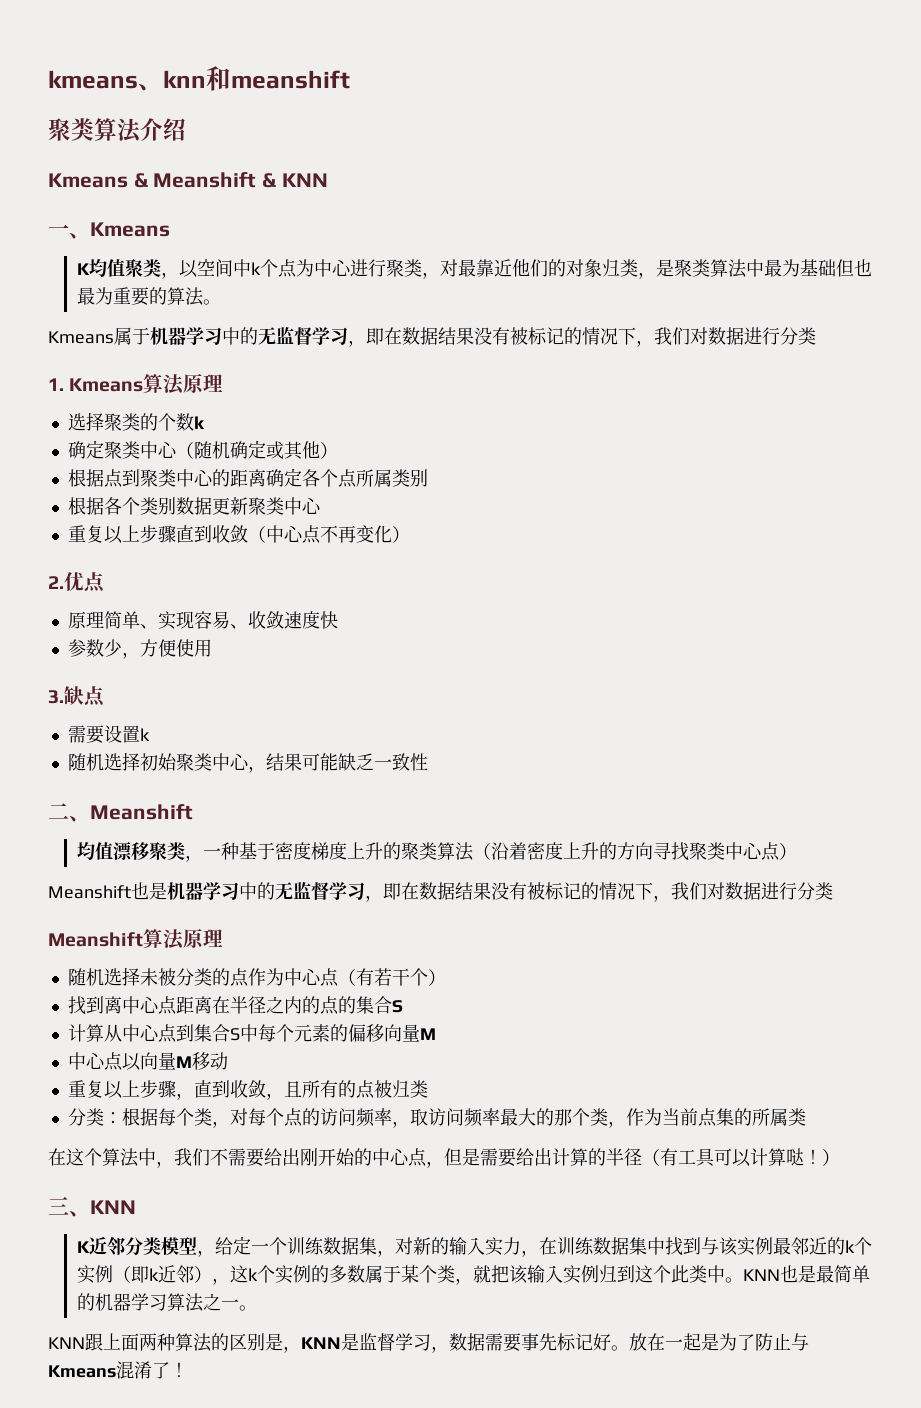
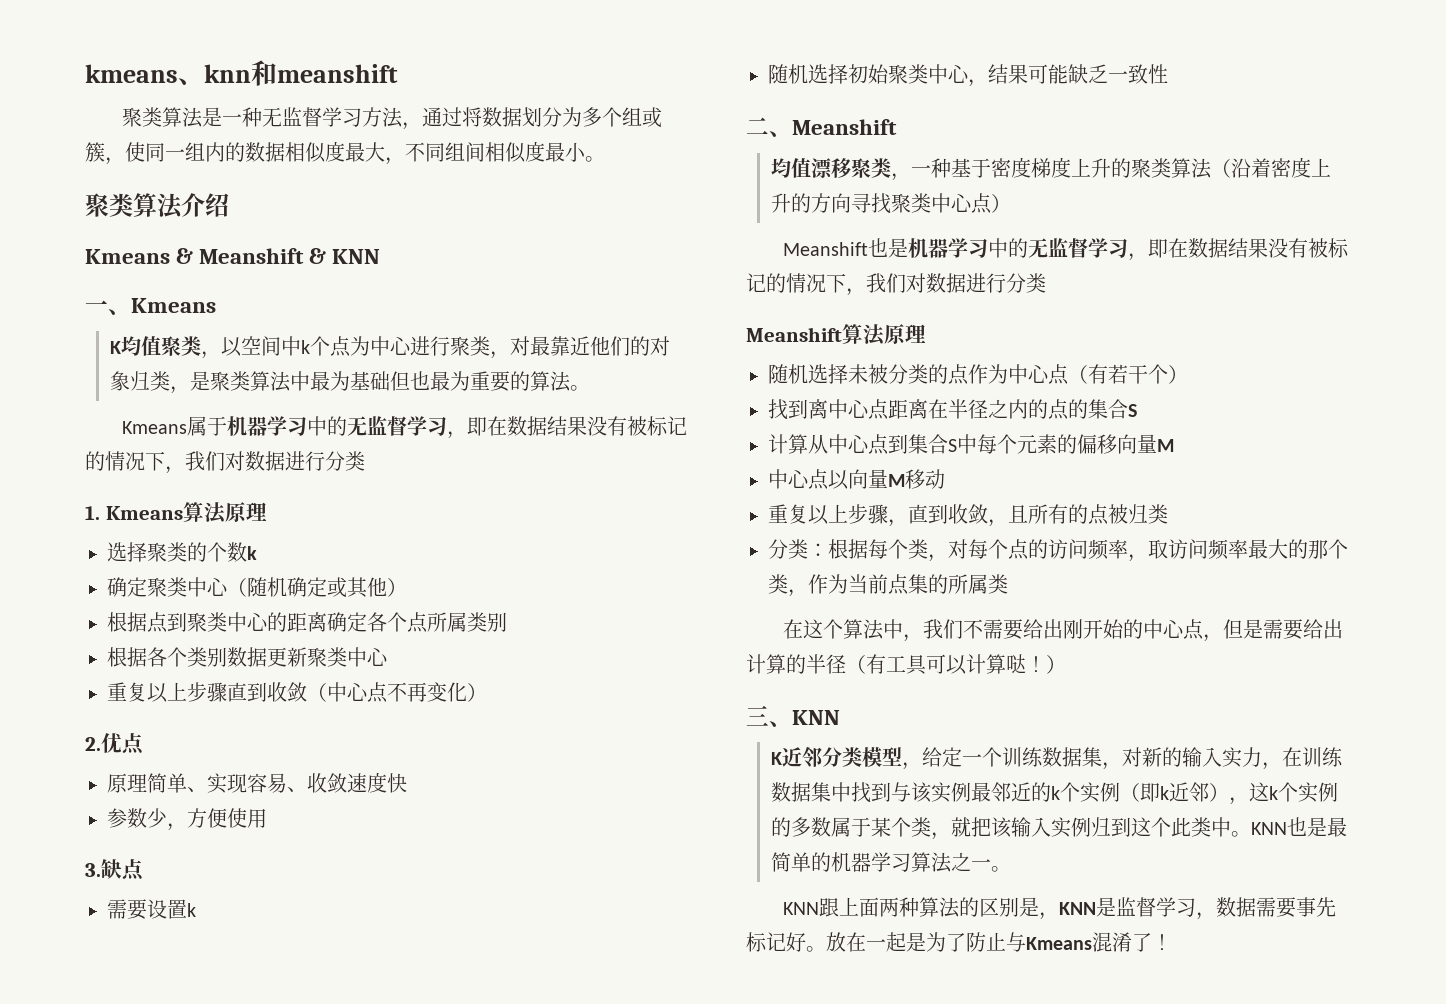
(350, 79) none -> [122,107,663,130] [85,141,605,165] // 聚类算法是一种无监督学习方法，通过将数据划分为多个组或簇，使同一组内的数据相似度最大，不同组间相似度最小。

